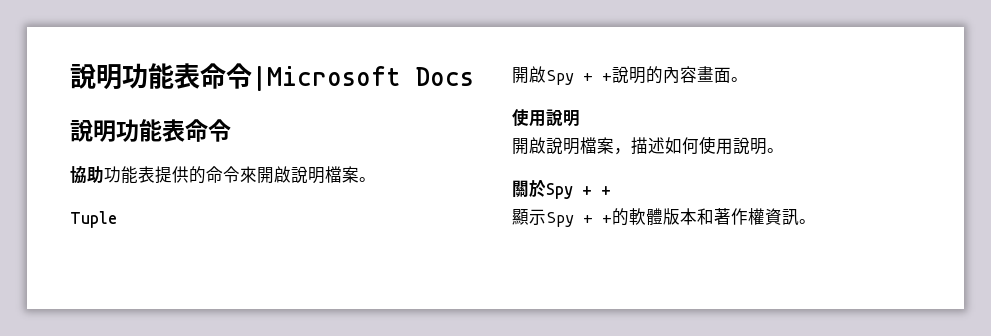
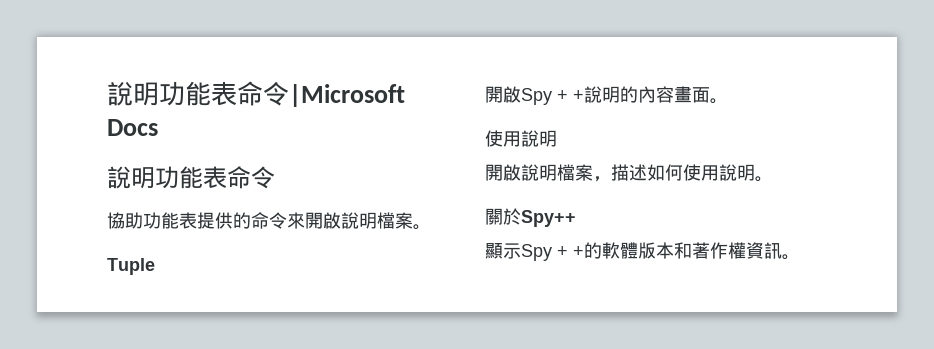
[546,183,611,199] Spy + + -> [521,210,576,227] Spy++

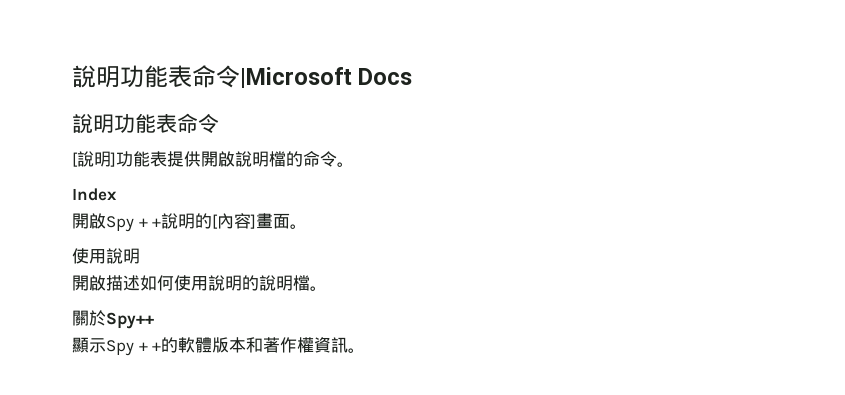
[107,212,143,229] 協助 -> [72,151,116,167] [說明]
[233,212,431,230] [107,258,155,275] 的命令來開啟說明檔案。 // Tuple -> [201,151,354,167] [72,188,117,201] 開啟說明檔的命令。 // Index
[638,86,674,103] 內容 -> [212,213,257,229] [內容]
[521,164,611,182] 說明檔案， -> (106, 283) none
(755, 172) none -> [242,275,310,291] 的說明檔

